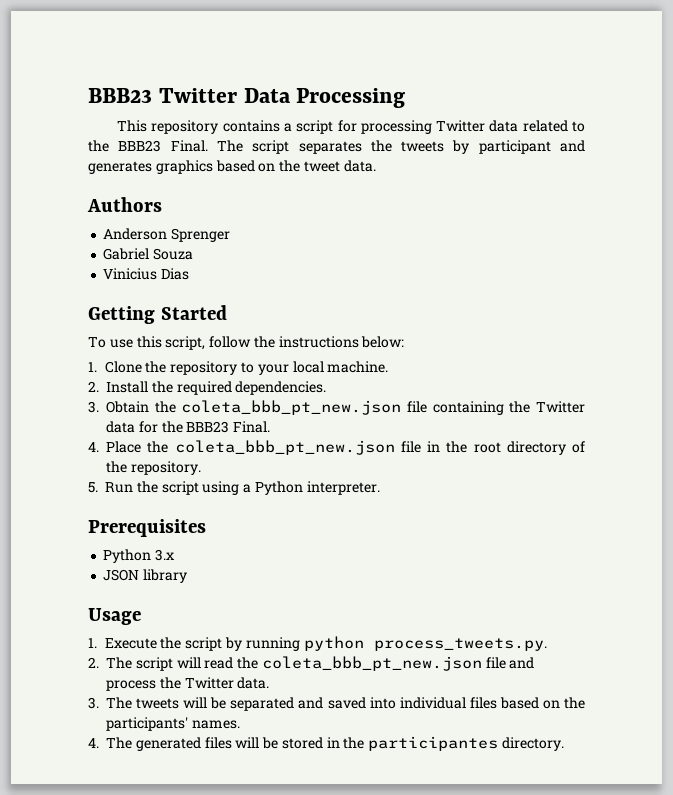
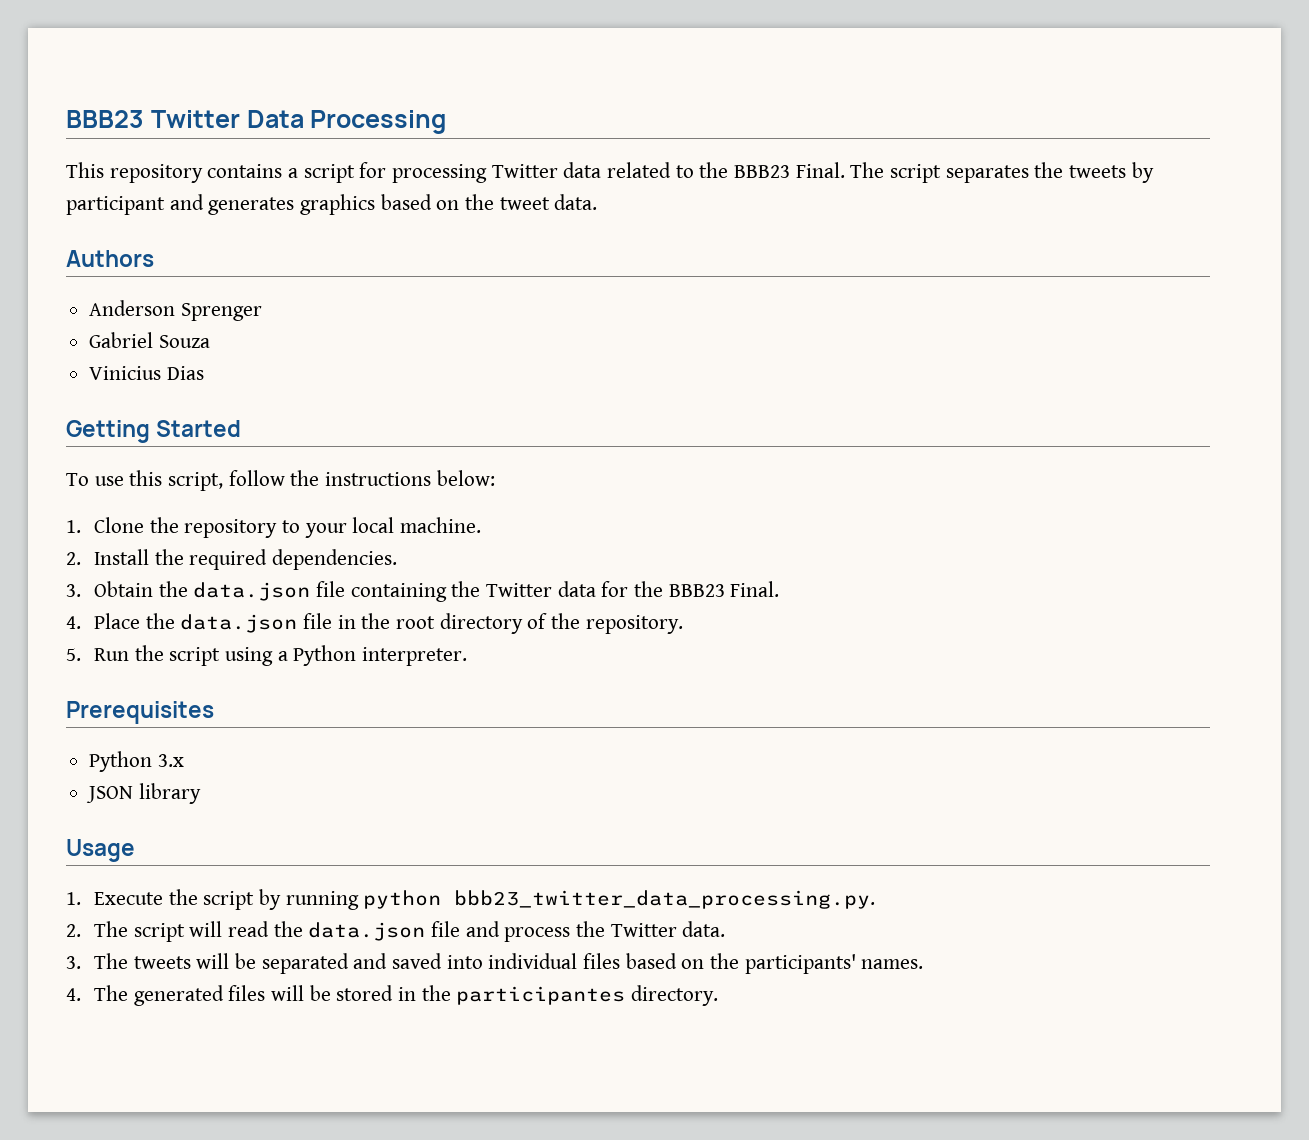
[181,400,402,415] coleta_bbb_pt_new.json -> [193,582,311,601] data.json
[174,440,395,455] coleta_bbb_pt_new.json -> [180,614,298,633] data.json
[373,638,547,651] process_tweets.py. -> [454,890,876,909] bbb23_twitter_data_processing.py.
[261,656,482,671] coleta_bbb_pt_new.json -> [308,922,426,941] data.json

